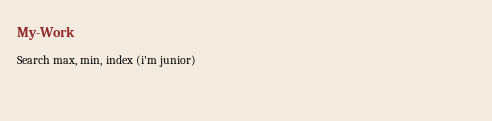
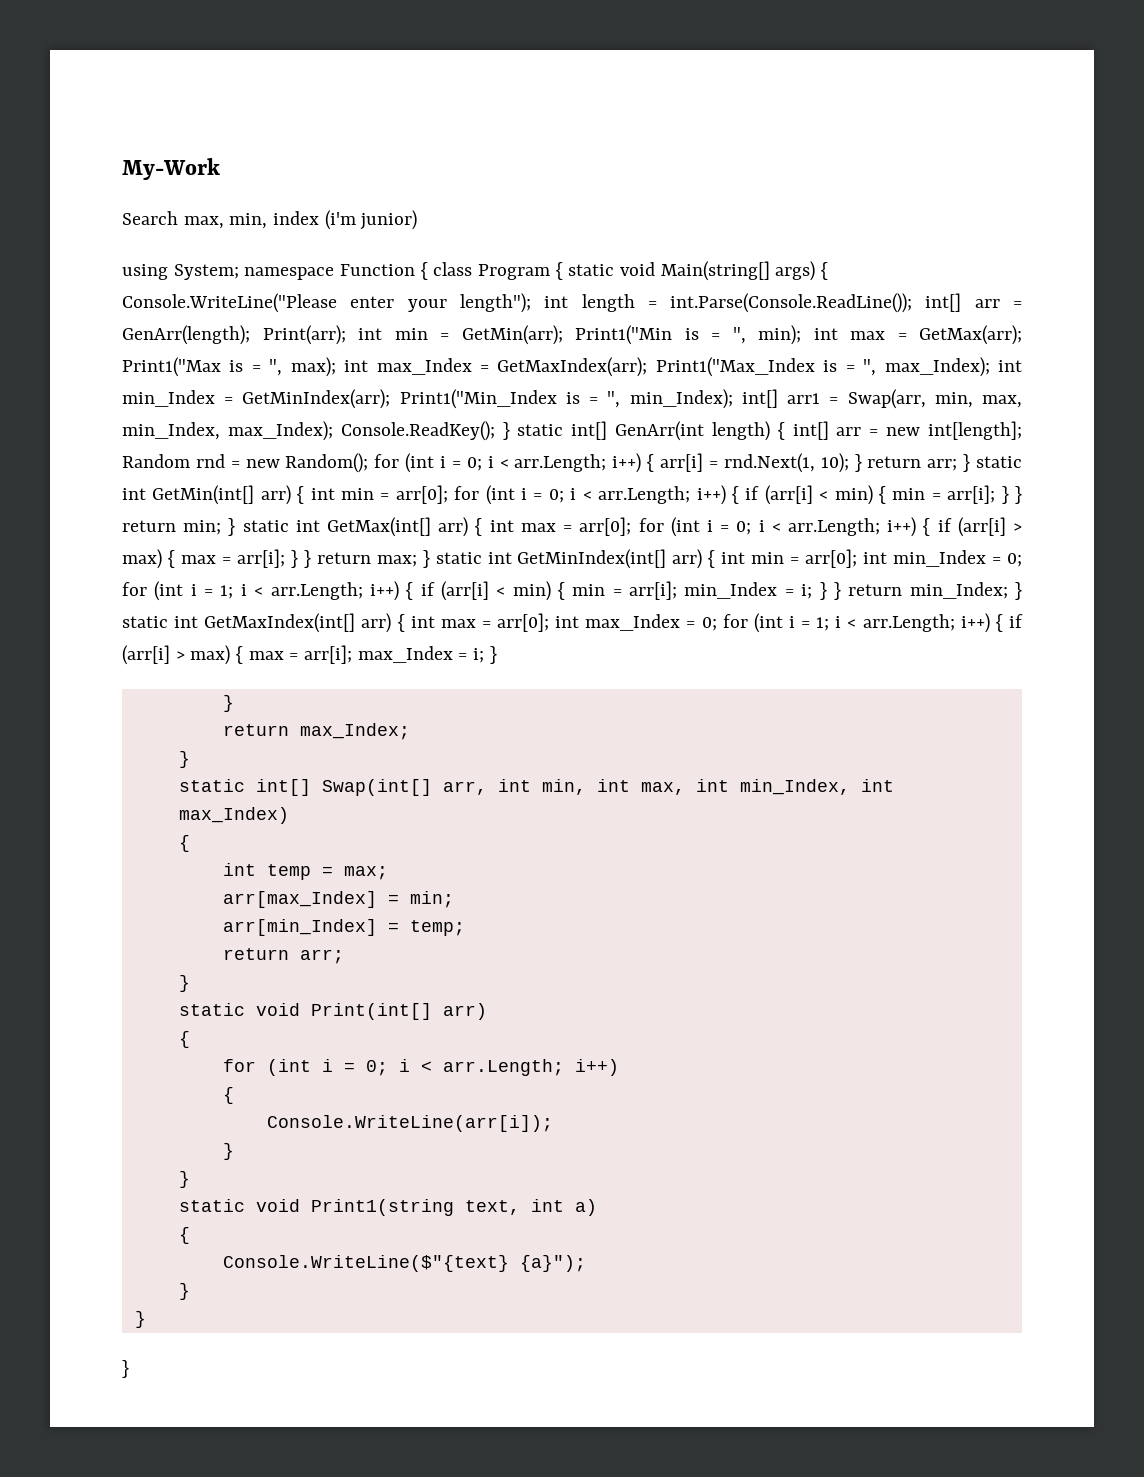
(197, 61) none -> [122,261,829,281] [122,293,1022,313] [122,325,1022,345] [122,357,1023,377] [122,389,1023,409] [122,421,1022,441] [122,453,1022,473] [122,485,1022,505] [122,517,1023,537] [122,549,1023,569] [122,581,1023,601] [122,613,1024,633] [122,645,497,665] [222,695,234,712] [222,723,410,740] [178,751,190,768] [178,779,894,796] [178,807,289,824] [178,835,190,852] [222,863,388,880] [222,891,454,908] [222,919,465,936] [222,948,344,964] [178,975,190,992] [178,1003,487,1020] [178,1031,190,1048] [222,1059,619,1076] [222,1087,234,1104] [266,1115,553,1132] [222,1143,234,1160] [178,1171,190,1188] [178,1199,597,1216] [178,1227,190,1244] [222,1255,586,1272] [178,1283,190,1300] [134,1311,146,1328] [122,1360,129,1378] // using System; namespace Function { class Program { static void Main(string[] args) { Console.WriteLine("Please enter your length"); int length = int.Parse(Console.ReadLine()); int[] arr = GenArr(length); Print(arr); int min = GetMin(arr); Print1("Min is = ", min); int max = GetMax(arr); Print1("Max is = ", max); int max_Index = GetMaxIndex(arr); Print1("Max_Index is = ", max_Index); int min_Index = GetMinIndex(arr); Print1("Min_Index is = ", min_Index); int[] arr1 = Swap(arr, min, max, min_Index, max_Index); Console.ReadKey(); } static int[] GenArr(int length) { int[] arr = new int[length]; Random rnd = new Random(); for (int i = 0; i < arr.Length; i++) { arr[i] = rnd.Next(1, 10); } return arr; } static int GetMin(int[] arr) { int min = arr[0]; for (int i = 0; i < arr.Length; i++) { if (arr[i] < min) { min = arr[i]; } } return min; } static int GetMax(int[] arr) { int max = arr[0]; for (int i = 0; i < arr.Length; i++) { if (arr[i] > max) { max = arr[i]; } } return max; } static int GetMinIndex(int[] arr) { int min = arr[0]; int min_Index = 0; for (int i = 1; i < arr.Length; i++) { if (arr[i] < min) { min = arr[i]; min_Index = i; } } return min_Index; } static int GetMaxIndex(int[] arr) { int max = arr[0]; int max_Index = 0; for (int i = 1; i < arr.Length; i++) { if (arr[i] > max) { max = arr[i]; max_Index = i; } // } // return max_Index; // } // static int[] Swap(int[] arr, int min, int max, int min_Index, int max_Index) // { // int temp = max; // arr[max_Index] = min; // arr[min_Index] = temp; // return arr; // } // static void Print(int[] arr) // { // for (int i = 0; i < arr.Length; i++) // { // Console.WriteLine(arr[i]); // } // } // static void Print1(string text, int a) // { // Console.WriteLine($"{text} {a}"); // } // } // }

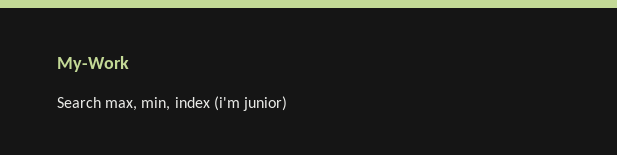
[122,261,829,281] [122,293,1022,313] [122,325,1022,345] [122,357,1023,377] [122,389,1023,409] [122,421,1022,441] [122,453,1022,473] [122,485,1022,505] [122,517,1023,537] [122,549,1023,569] [122,581,1023,601] [122,613,1024,633] [122,645,497,665] [222,695,234,712] [222,723,410,740] [178,751,190,768] [178,779,894,796] [178,807,289,824] [178,835,190,852] [222,863,388,880] [222,891,454,908] [222,919,465,936] [222,948,344,964] [178,975,190,992] [178,1003,487,1020] [178,1031,190,1048] [222,1059,619,1076] [222,1087,234,1104] [266,1115,553,1132] [222,1143,234,1160] [178,1171,190,1188] [178,1199,597,1216] [178,1227,190,1244] [222,1255,586,1272] [178,1283,190,1300] [134,1311,146,1328] [122,1360,129,1378] // using System; namespace Function { class Program { static void Main(string[] args) { Console.WriteLine("Please enter your length"); int length = int.Parse(Console.ReadLine()); int[] arr = GenArr(length); Print(arr); int min = GetMin(arr); Print1("Min is = ", min); int max = GetMax(arr); Print1("Max is = ", max); int max_Index = GetMaxIndex(arr); Print1("Max_Index is = ", max_Index); int min_Index = GetMinIndex(arr); Print1("Min_Index is = ", min_Index); int[] arr1 = Swap(arr, min, max, min_Index, max_Index); Console.ReadKey(); } static int[] GenArr(int length) { int[] arr = new int[length]; Random rnd = new Random(); for (int i = 0; i < arr.Length; i++) { arr[i] = rnd.Next(1, 10); } return arr; } static int GetMin(int[] arr) { int min = arr[0]; for (int i = 0; i < arr.Length; i++) { if (arr[i] < min) { min = arr[i]; } } return min; } static int GetMax(int[] arr) { int max = arr[0]; for (int i = 0; i < arr.Length; i++) { if (arr[i] > max) { max = arr[i]; } } return max; } static int GetMinIndex(int[] arr) { int min = arr[0]; int min_Index = 0; for (int i = 1; i < arr.Length; i++) { if (arr[i] < min) { min = arr[i]; min_Index = i; } } return min_Index; } static int GetMaxIndex(int[] arr) { int max = arr[0]; int max_Index = 0; for (int i = 1; i < arr.Length; i++) { if (arr[i] > max) { max = arr[i]; max_Index = i; } // } // return max_Index; // } // static int[] Swap(int[] arr, int min, int max, int min_Index, int max_Index) // { // int temp = max; // arr[max_Index] = min; // arr[min_Index] = temp; // return arr; // } // static void Print(int[] arr) // { // for (int i = 0; i < arr.Length; i++) // { // Console.WriteLine(arr[i]); // } // } // static void Print1(string text, int a) // { // Console.WriteLine($"{text} {a}"); // } // } // } -> (287, 103) none

